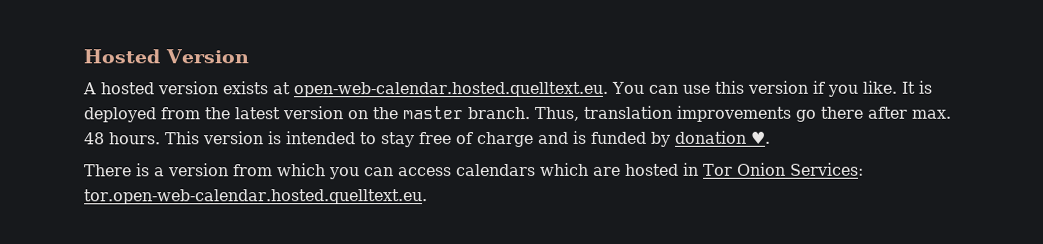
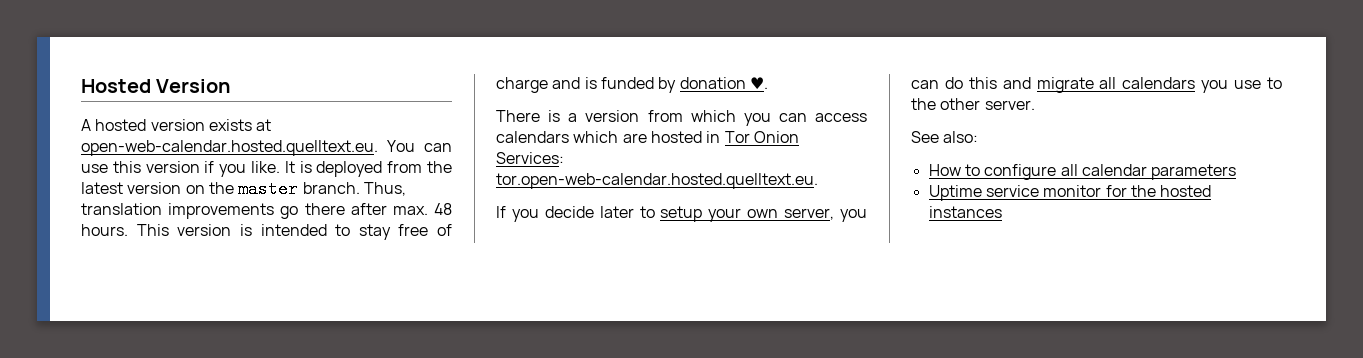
(428, 197) none -> [496,206,867,222] [911,77,1282,93] [911,98,1035,110] [911,131,979,143] [928,164,1237,180] [928,185,1212,201] [928,206,1002,218] // If you decide later to setup your own server, you can do this and migrate all calendars you use to the other server. // See also: // How to configure all calendar parameters // Uptime service monitor for the hosted instances

